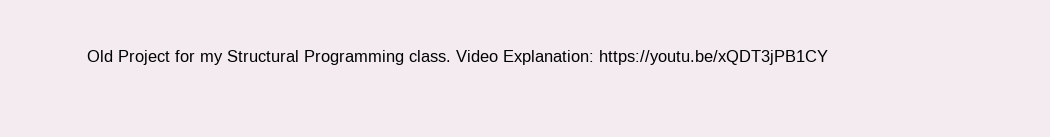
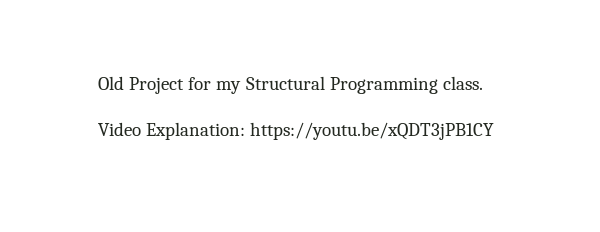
(451, 56) none -> (483, 83) //

